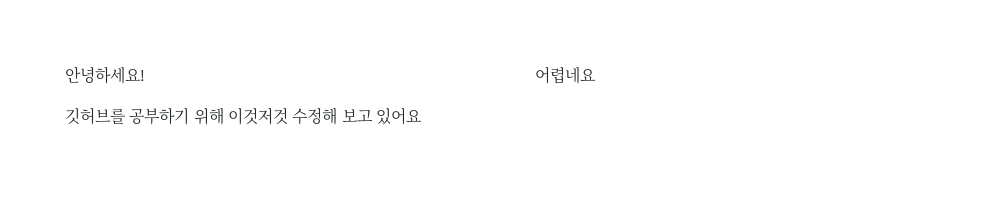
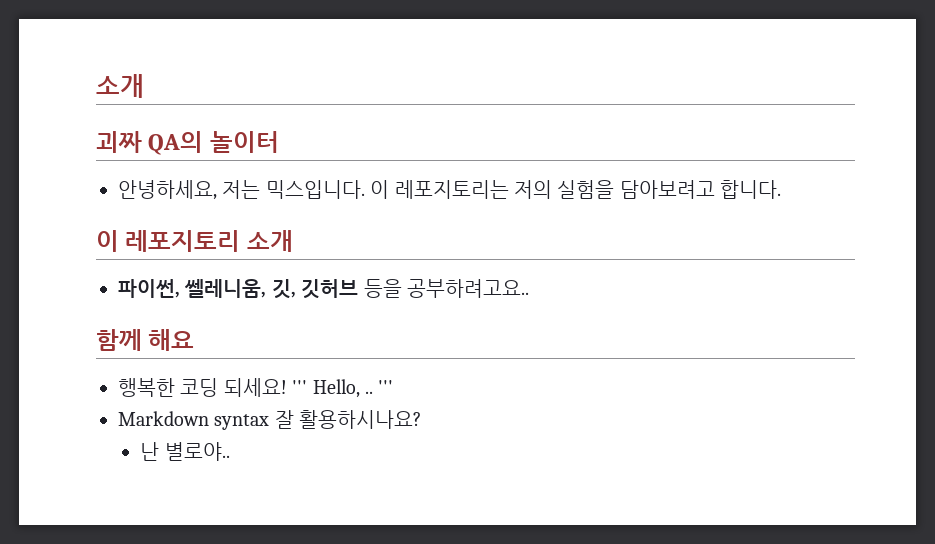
[65,66,145,84] [65,107,422,125] [535,66,596,84] 안녕하세요! // 깃허브를 공부하기 위해 이것저것 수정해 보고 있어요 // 어렵네요 -> [96,74,144,98] [96,131,279,155] [118,180,782,200] [96,230,293,252] [118,279,529,299] [96,329,195,351] [118,378,394,398] [118,410,422,430] [140,442,230,461] 소개 // 괴짜 QA의 놀이터 // 안녕하세요, 저는 믹스입니다. 이 레포지토리는 저의 실험을 담아보려고 합니다. // 이 레포지토리 소개 // 파이썬, 쎌레니움, 깃, 깃허브 등을 공부하려고요.. // 함께 해요 // 행복한 코딩 되세요! ''' Hello, .. ''' // Markdown syntax 잘 활용하시나요? // 난 별로야..

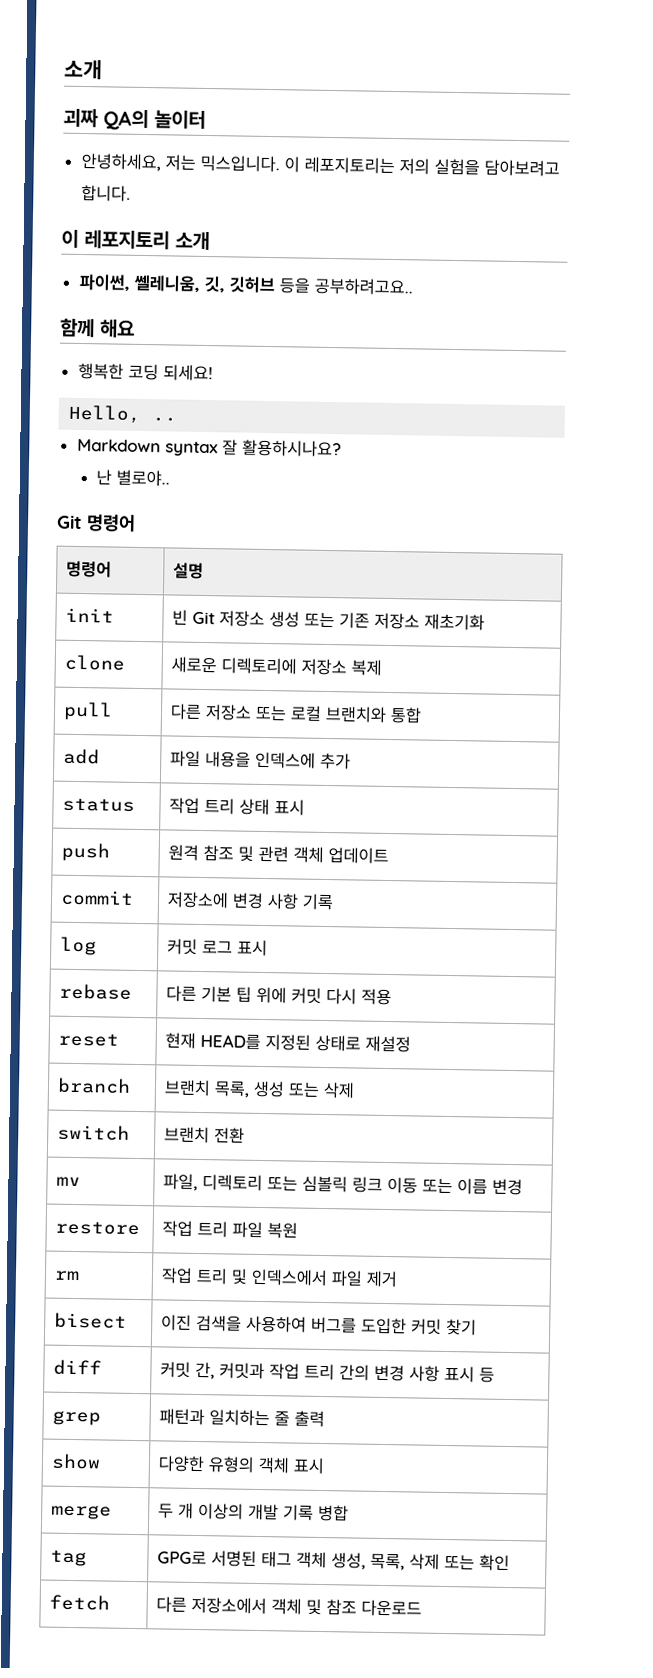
[292,380,308,394] ''' -> (213, 373) //
[378,380,394,394] ''' -> (178, 419) none
(230, 451) none -> [56,514,136,532] [66,560,113,578] [173,562,205,580] [65,607,115,623] [172,609,486,631] [64,654,126,671] [171,656,383,676] [63,701,114,721] [170,703,423,724] [63,748,101,765] [170,750,352,770] [62,797,136,812] [169,797,306,816] [61,842,111,862] [168,844,390,865] [60,889,135,906] [167,891,335,911] [60,936,98,956] [167,938,269,957] [59,983,133,1000] [166,985,393,1006] [58,1032,120,1047] [165,1032,412,1053] [57,1077,132,1094] [164,1079,356,1099] [57,1124,131,1141] [164,1126,246,1144] [56,1176,82,1187] [163,1173,524,1196] [55,1220,141,1236] [162,1220,299,1239] [54,1270,81,1281] [161,1267,399,1288] [54,1312,128,1329] [161,1314,478,1336] [53,1359,103,1376] [160,1361,496,1383] [52,1410,102,1426] [159,1408,326,1428] [51,1453,102,1470] [158,1455,326,1475] [51,1504,113,1520] [158,1502,350,1522] [50,1549,88,1567] [157,1550,511,1572] [49,1594,111,1611] [156,1596,423,1617] // Git 명령어 // 명령어 | 설명 // init | 빈 Git 저장소 생성 또는 기존 저장소 재초기화 // clone | 새로운 디렉토리에 저장소 복제 // pull | 다른 저장소 또는 로컬 브랜치와 통합 // add | 파일 내용을 인덱스에 추가 // status | 작업 트리 상태 표시 // push | 원격 참조 및 관련 객체 업데이트 // commit | 저장소에 변경 사항 기록 // log | 커밋 로그 표시 // rebase | 다른 기본 팁 위에 커밋 다시 적용 // reset | 현재 HEAD를 지정된 상태로 재설정 // branch | 브랜치 목록, 생성 또는 삭제 // switch | 브랜치 전환 // mv | 파일, 디렉토리 또는 심볼릭 링크 이동 또는 이름 변경 // restore | 작업 트리 파일 복원 // rm | 작업 트리 및 인덱스에서 파일 제거 // bisect | 이진 검색을 사용하여 버그를 도입한 커밋 찾기 // diff | 커밋 간, 커밋과 작업 트리 간의 변경 사항 표시 등 // grep | 패턴과 일치하는 줄 출력 // show | 다양한 유형의 객체 표시 // merge | 두 개 이상의 개발 기록 병합 // tag | GPG로 서명된 태그 객체 생성, 목록, 삭제 또는 확인 // fetch | 다른 저장소에서 객체 및 참조 다운로드

